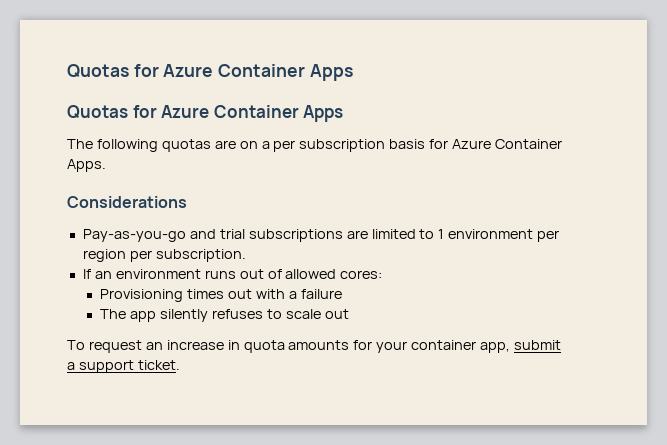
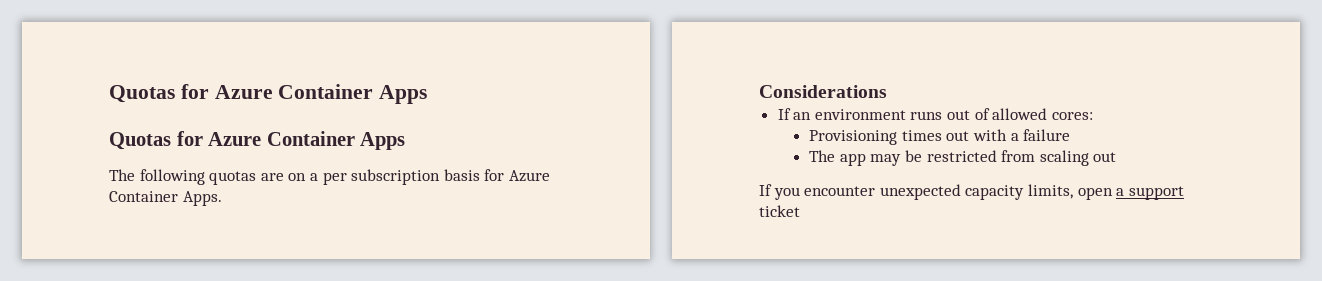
[82,229,560,242] [82,249,246,262] // Pay-as-you-go and trial subscriptions are limited to 1 environment per region per subscription. -> (887, 91) none
[160,309,349,322] [67,340,562,353] silently refuses to scale out // To request an increase in quota amounts for your container app, submit -> [870,150,1117,166] [759,184,1113,200] may be restricted from scaling out // If you encounter unexpected capacity limits, open
[137,360,180,370] ticket. -> [759,205,800,217] ticket

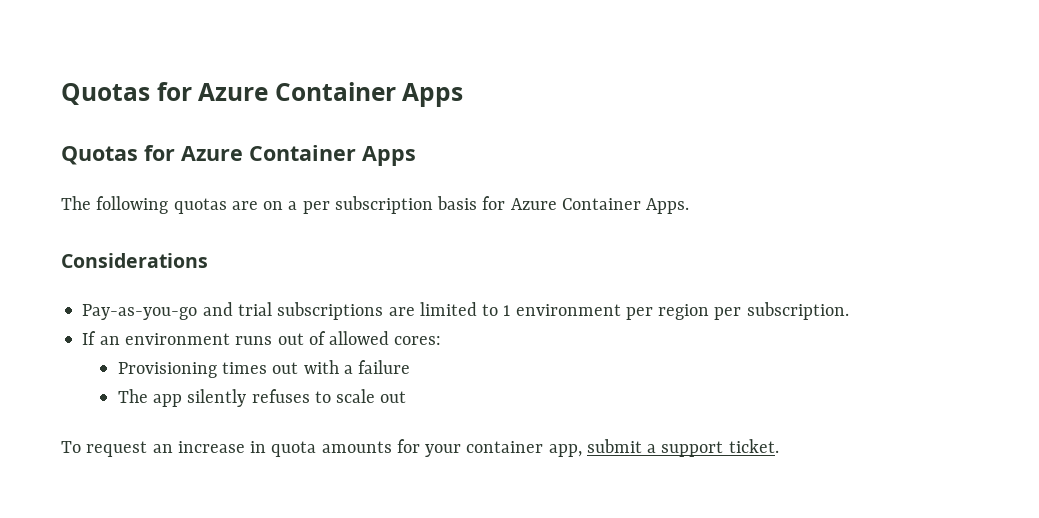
(887, 91) none -> [82,302,849,320] // Pay-as-you-go and trial subscriptions are limited to 1 environment per region per subscription.
[870,150,1117,166] [759,184,1113,200] may be restricted from scaling out // If you encounter unexpected capacity limits, open -> [187,389,407,407] [61,439,642,457] silently refuses to scale out // To request an increase in quota amounts for your container app, submit
[759,205,800,217] ticket -> [728,439,779,453] ticket.

